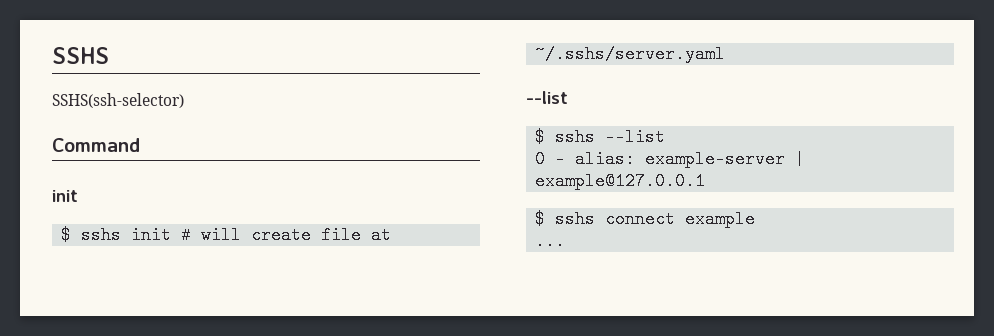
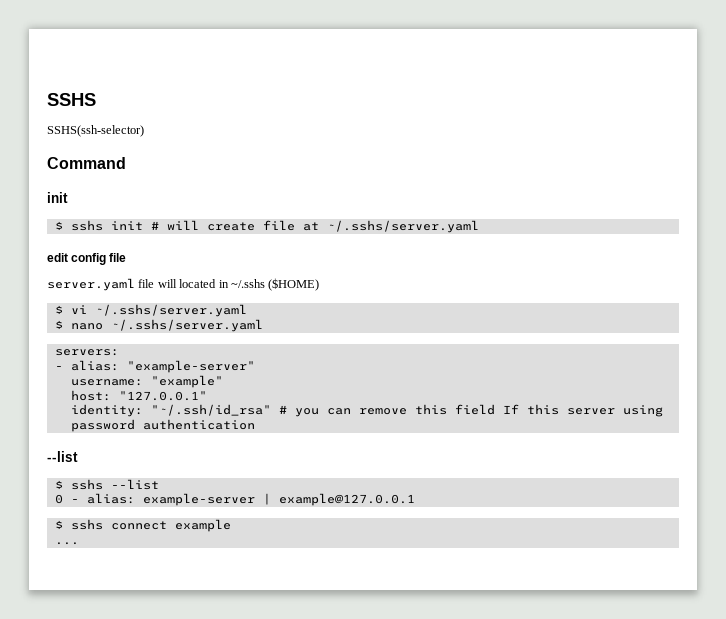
(726, 54) none -> [47,253,127,265] [47,278,320,291] [54,304,247,317] [54,319,263,332] [54,349,119,356] [54,360,255,373] [70,375,223,388] [70,390,207,401] [70,404,663,417] [70,419,255,432] // edit config file // server.yaml file will located in ~/.sshs ($HOME) // $ vi ~/.sshs/server.yaml // $ nano ~/.sshs/server.yaml // servers: // - alias: "example-server" // username: "example" // host: "127.0.0.1" // identity: "~/.ssh/id_rsa" # you can remove this field If this server using password authentication

